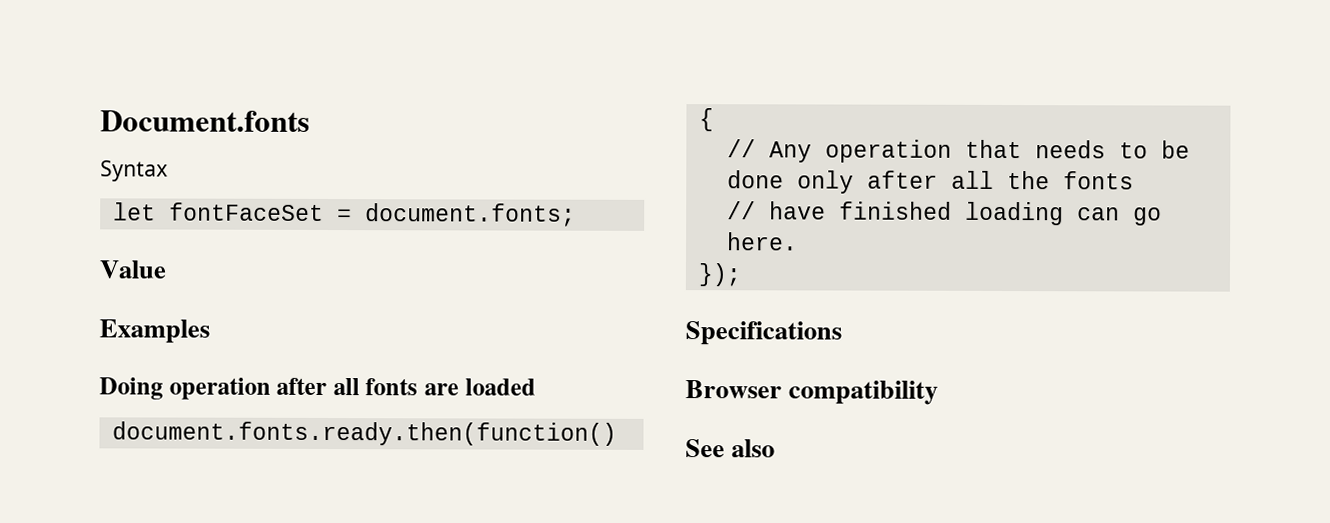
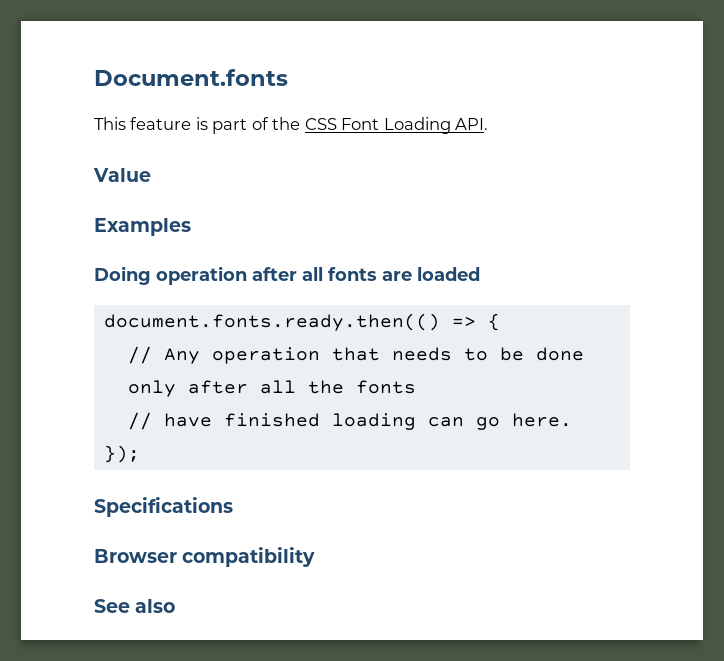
[100,160,168,182] [112,202,576,227] Syntax // let fontFaceSet = document.fonts; -> [94,117,489,134] This feature is part of the CSS Font Loading API.
[111,421,617,446] document.fonts.ready.then(function() -> [103,313,476,331] document.fonts.ready.then(() =>

